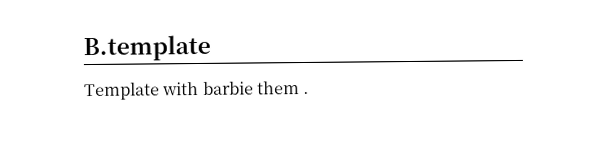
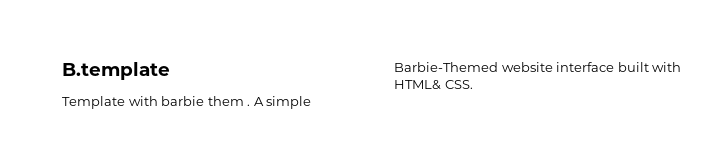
(310, 93) none -> [253,96,312,109] [394,62,682,72] [394,80,473,90] A simple Barbie-Themed website interface built with HTML& CSS.

